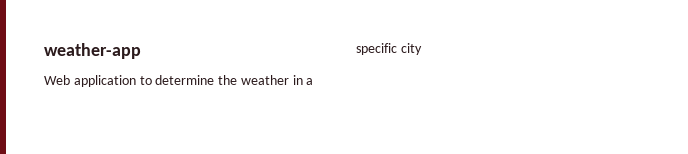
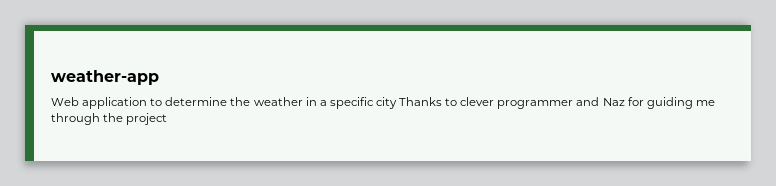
(422, 49) none -> [399,97,715,109] [51,113,168,125] Thanks to clever programmer and Naz for guiding me through the project

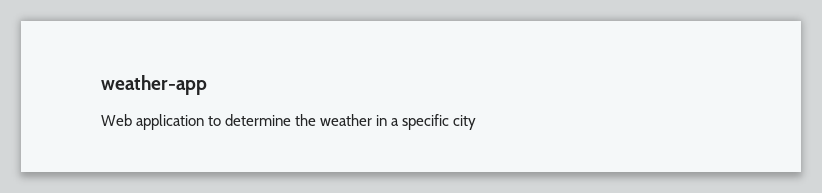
[399,97,715,109] [51,113,168,125] Thanks to clever programmer and Naz for guiding me through the project -> (477, 122) none

